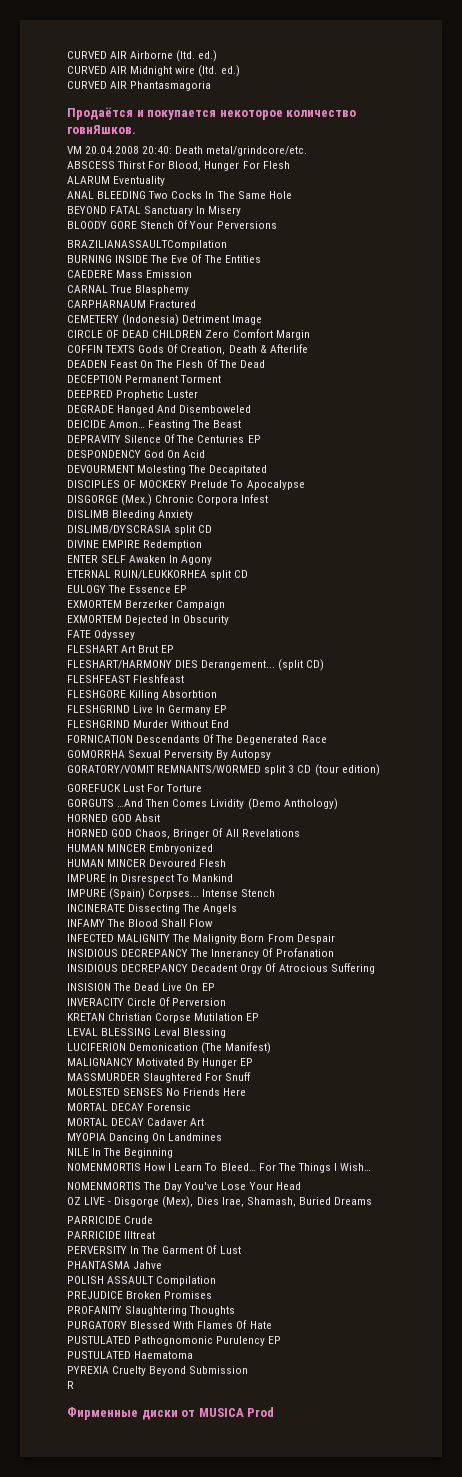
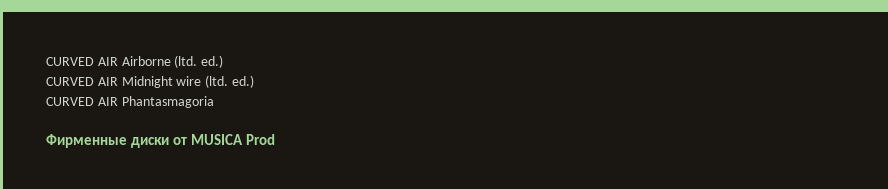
[67,107,357,120] [67,125,136,134] [67,146,308,156] [67,161,290,171] [67,176,166,186] [67,191,292,199] [67,206,242,216] [67,220,277,229] [67,240,227,250] [67,254,261,263] [67,270,193,278] [67,285,190,295] [67,300,197,308] [67,314,263,326] [67,329,310,340] [67,344,308,355] [67,359,265,368] [67,375,222,383] [67,390,199,400] [67,405,252,415] [67,420,242,430] [67,434,261,443] [67,450,206,458] [67,465,268,475] [67,480,305,490] [67,494,269,506] [67,510,194,520] [67,525,213,535] [67,540,203,550] [67,555,213,565] [67,570,249,580] [67,585,188,593] [67,600,226,610] [67,615,230,625] [67,630,136,640] [67,645,175,653] [67,659,325,671] [67,674,185,683] [67,690,218,700] [67,705,228,715] [67,720,230,728] [67,734,327,745] [67,750,272,760] [67,764,380,776] [67,784,203,792] [67,798,338,810] [67,814,161,822] [67,828,300,839] [67,844,214,854] [67,859,227,867] [67,874,234,884] [67,888,276,900] [67,904,238,914] [67,919,214,927] [67,934,335,944] [67,948,334,959] [67,963,375,974] [67,983,215,991] [67,997,227,1006] [67,1013,260,1023] [67,1028,227,1038] [67,1042,272,1054] [67,1058,254,1068] [67,1072,252,1083] [67,1088,247,1096] [67,1103,192,1111] [67,1118,205,1126] [67,1133,223,1143] [67,1148,174,1158] [67,1163,372,1173] [67,1182,301,1192] [67,1196,372,1208] [67,1216,154,1224] [67,1231,156,1239] [67,1245,241,1254] [67,1261,163,1269] [67,1276,217,1286] [67,1291,213,1299] [67,1306,236,1316] [67,1320,272,1329] [67,1336,282,1346] [67,1351,194,1359] [67,1366,249,1376] [67,1381,74,1389] // Продаётся и покупается некоторое количество говнЯшков. // VM 20.04.2008 20:40: Death metal/grindcore/etc. // ABSCESS Thirst For Blood, Hunger For Flesh // ALARUM Eventuality // ANAL BLEEDING Two Cocks In The Same Hole // BEYOND FATAL Sanctuary In Misery // BLOODY GORE Stench Of Your Perversions // BRAZILIANASSAULTCompilation // BURNING INSIDE The Eve Of The Entities // CAEDERE Mass Emission // CARNAL True Blasphemy // CARPHARNAUM Fractured // CEMETERY (Indonesia) Detriment Image // CIRCLE OF DEAD CHILDREN Zero Comfort Margin // COFFIN TEXTS Gods Of Creation, Death & Afterlife // DEADEN Feast On The Flesh Of The Dead // DECEPTION Permanent Torment // DEEPRED Prophetic Luster // DEGRADE Hanged And Disemboweled // DEICIDE Amon… Feasting The Beast // DEPRAVITY Silence Of The Centuries EP // DESPONDENCY God On Acid // DEVOURMENT Molesting The Decapitated // DISCIPLES OF MOCKERY Prelude To Apocalypse // DISGORGE (Mex.) Chronic Corpora Infest // DISLIMB Bleeding Anxiety // DISLIMB/DYSCRASIA split CD // DIVINE EMPIRE Redemption // ENTER SELF Awaken In Agony // ETERNAL RUIN/LEUKKORHEA split CD // EULOGY The Essence EP // EXMORTEM Berzerker Campaign // EXMORTEM Dejected In Obscurity // FATE Odyssey // FLESHART Art Brut EP // FLESHART/HARMONY DIES Derangement... (split CD) // FLESHFEAST Fleshfeast // FLESHGORE Killing Absorbtion // FLESHGRIND Live In Germany EP // FLESHGRIND Murder Without End // FORNICATION Descendants Of The Degenerated Race // GOMORRHA Sexual Perversity By Autopsy // GORATORY/VOMIT REMNANTS/WORMED split 3 CD (tour edition) // GOREFUCK Lust For Torture // GORGUTS …And Then Comes Lividity (Demo Anthology) // HORNED GOD Absit // HORNED GOD Chaos, Bringer Of All Revelations // HUMAN MINCER Embryonized // HUMAN MINCER Devoured Flesh // IMPURE In Disrespect To Mankind // IMPURE (Spain) Corpses... Intense Stench // INCINERATE Dissecting The Angels // INFAMY The Blood Shall Flow // INFECTED MALIGNITY The Malignity Born From Despair // INSIDIOUS DECREPANCY The Innerancy Of Profanation // INSIDIOUS DECREPANCY Decadent Orgy Of Atrocious Suffering // INSISION The Dead Live On EP // INVERACITY Circle Of Perversion // KRETAN Christian Corpse Mutilation EP // LEVAL BLESSING Leval Blessing // LUCIFERION Demonication (The Manifest) // MALIGNANCY Motivated By Hunger EP // MASSMURDER Slaughtered For Snuff // MOLESTED SENSES No Friends Here // MORTAL DECAY Forensic // MORTAL DECAY Cadaver Art // MYOPIA Dancing On Landmines // NILE In The Beginning // NOMENMORTIS How I Learn To Bleed… For The Things I Wish… // NOMENMORTIS The Day You've Lose Your Head // OZ LIVE - Disgorge (Mex), Dies Irae, Shamash, Buried Dreams // PARRICIDE Crude // PARRICIDE Illtreat // PERVERSITY In The Garment Of Lust // PHANTASMA Jahve // POLISH ASSAULT Compilation // PREJUDICE Broken Promises // PROFANITY Slaughtering Thoughts // PURGATORY Blessed With Flames Of Hate // PUSTULATED Pathognomonic Purulency EP // PUSTULATED Haematoma // PYREXIA Cruelty Beyond Submission // R -> (214, 102) none

